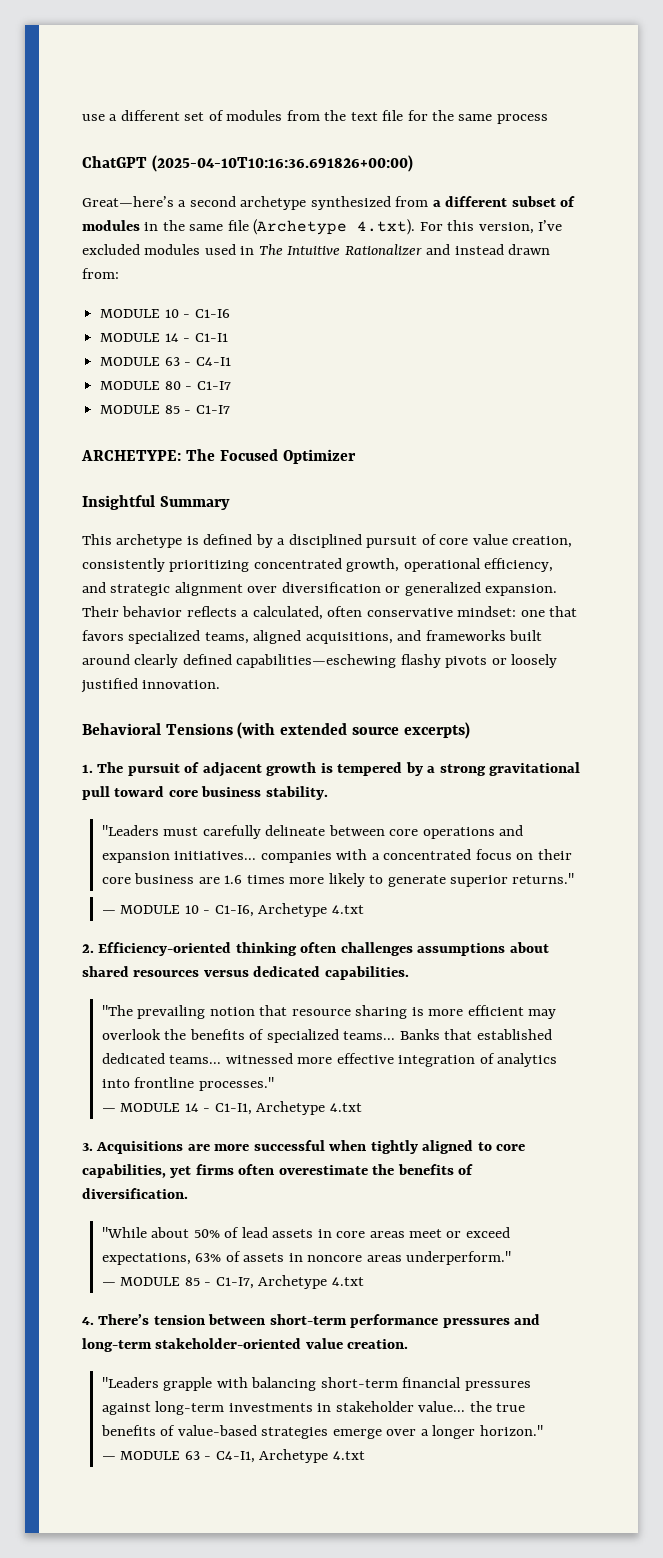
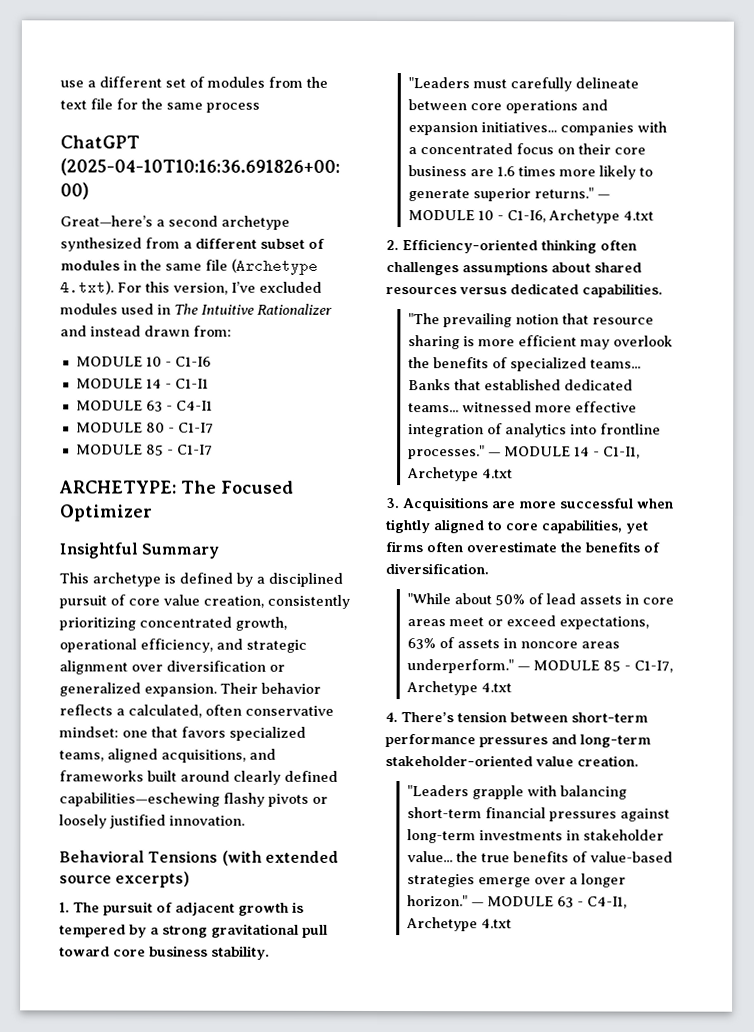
(575, 878) // -> (594, 193) none
(274, 1084) // -> (485, 452) none
(512, 1258) // -> (514, 666) none
(543, 1430) // -> (468, 901) none

